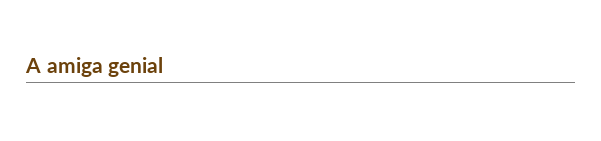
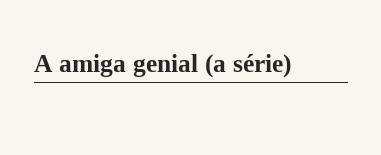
(164, 67) none -> [204,54,291,78] (a série)

